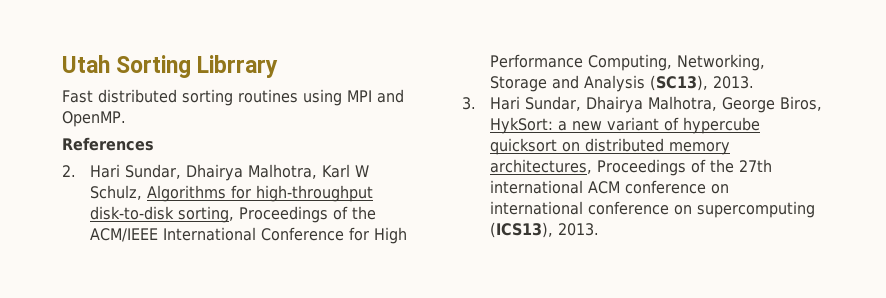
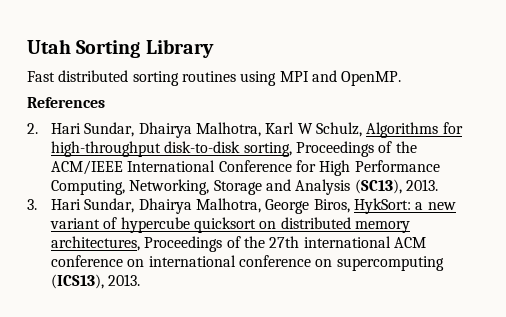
[197,55,279,78] Librrary -> [145,39,214,58] Library

